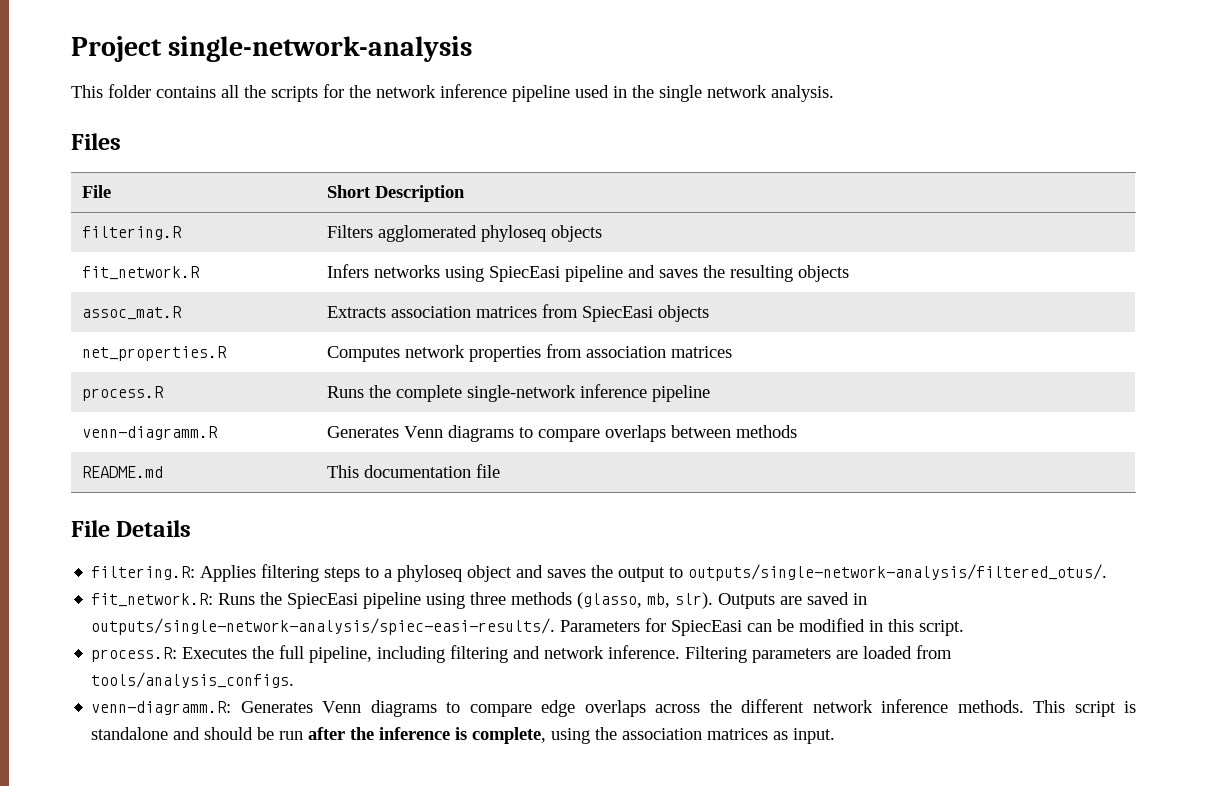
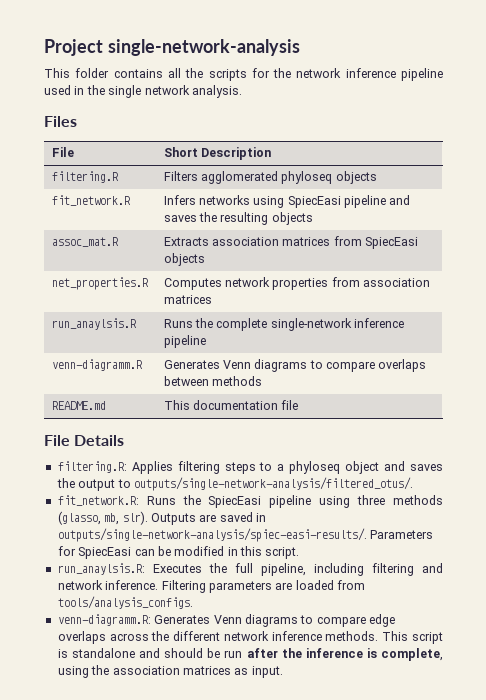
[82,386,165,401] process.R -> [51,318,137,330] run_anaylsis.R
[91,647,178,662] process.R: -> [57,563,145,575] run_anaylsis.R:

